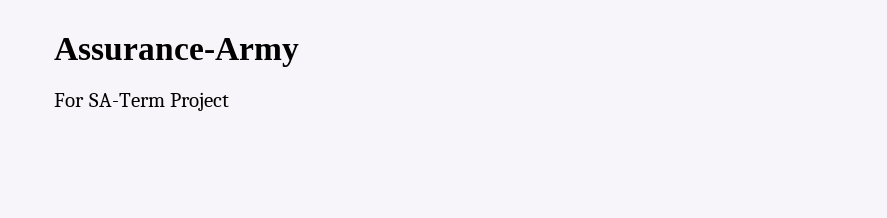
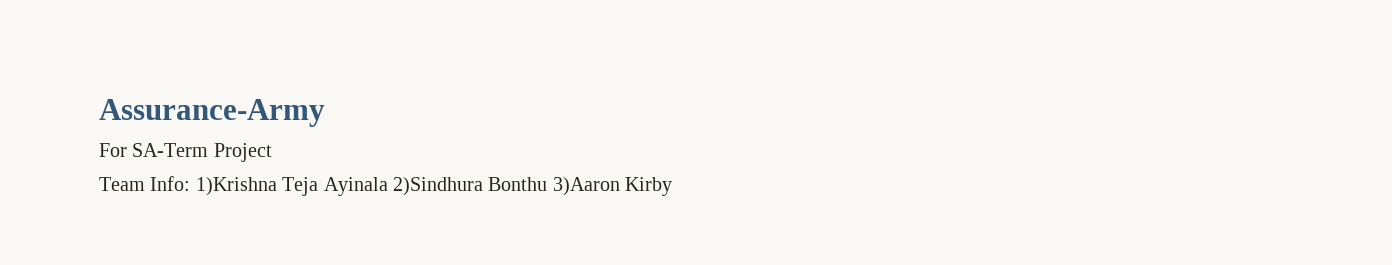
(230, 101) none -> [99,176,673,196] // Team Info: 1)Krishna Teja Ayinala 2)Sindhura Bonthu 3)Aaron Kirby

